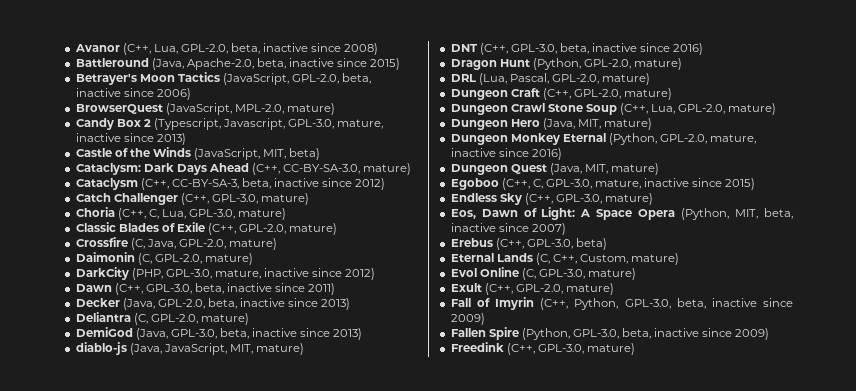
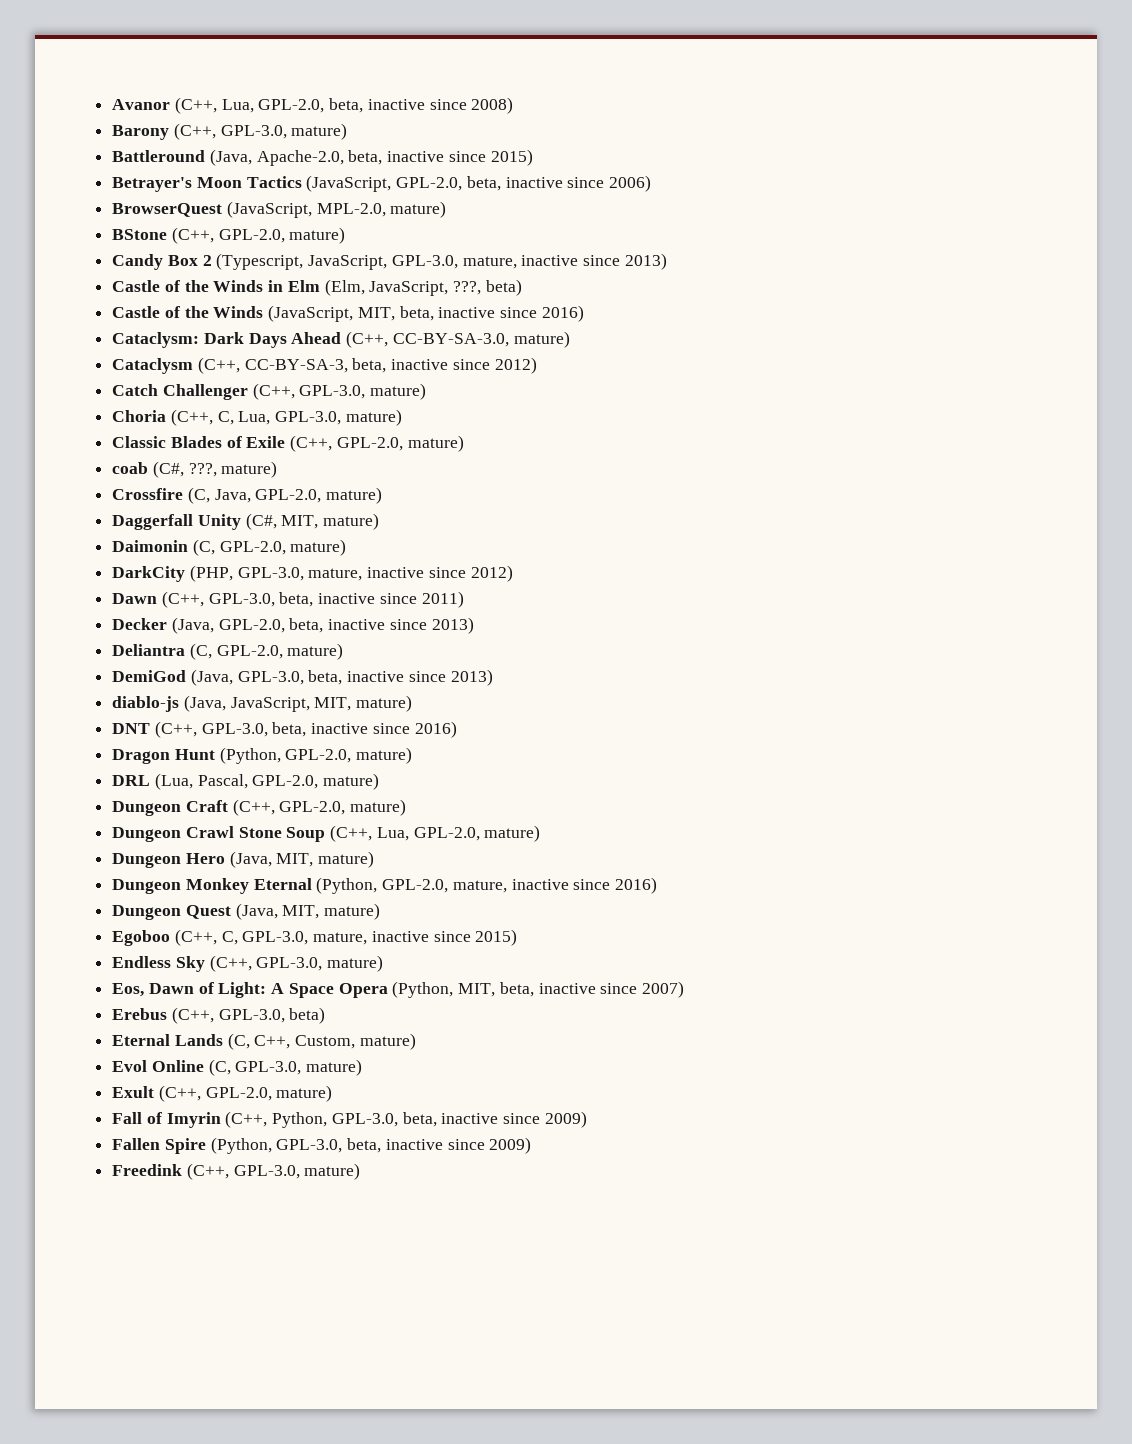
(379, 49) none -> [112,123,348,140] // Barony (C++, GPL-3.0, mature)
(335, 109) none -> [112,227,346,244] // BStone (C++, GPL-2.0, mature)
[223,118,286,130] Javascript, -> [308,255,388,270] JavaScript,
(186, 139) none -> [112,279,522,296] // Castle of the Winds in Elm (Elm, JavaScript, ???, beta)
[289,148,321,160] beta) -> [399,305,584,322] beta, inactive since 2016)
(338, 229) none -> [112,461,278,478] // coab (C#, ???, mature)
(278, 244) none -> [112,513,380,530] // Daggerfall Unity (C#, MIT, mature)

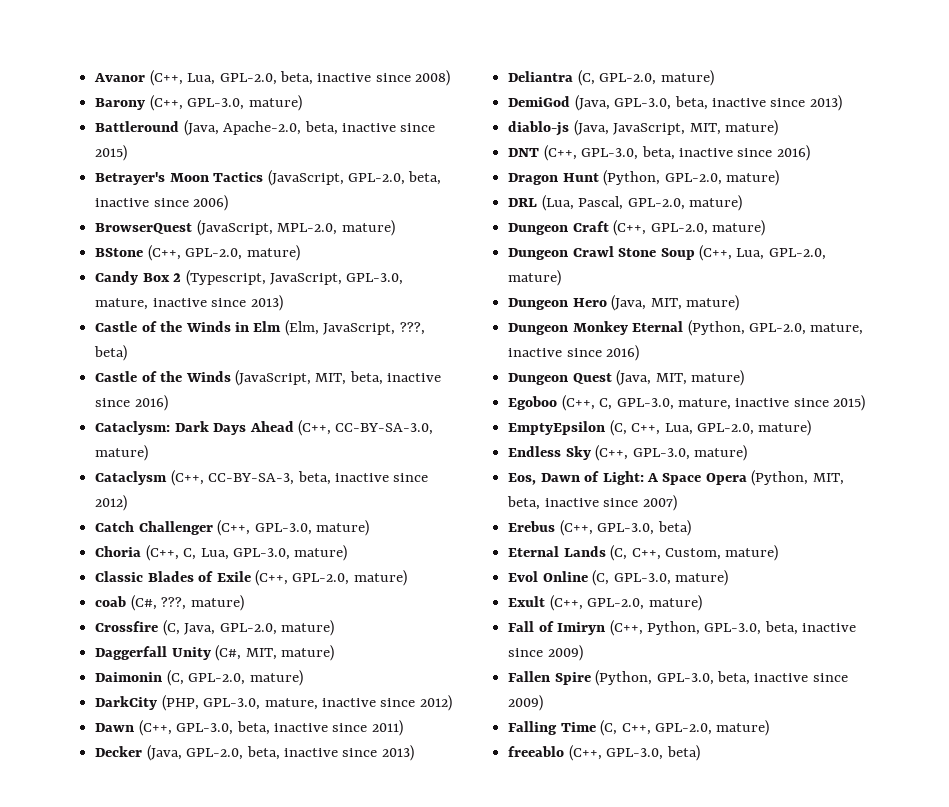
(518, 937) none -> [508,420,812,436] // EmptyEpsilon (C, C++, Lua, GPL-2.0, mature)
[166,1112,221,1128] Imyrin -> [557,622,606,635] Imiryn
[112,1163,361,1180] Freedink (C++, GPL-3.0, mature) -> [508,720,770,736] [508,745,700,761] Falling Time (C, C++, GPL-2.0, mature) // freeablo (C++, GPL-3.0, beta)

